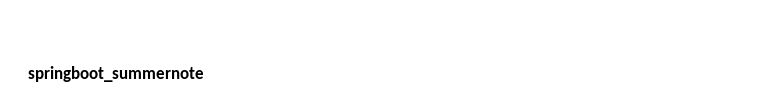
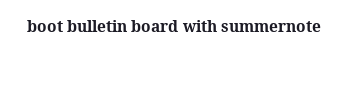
[28,66,204,82] springboot_summernote -> [27,20,321,32] boot bulletin board with summernote

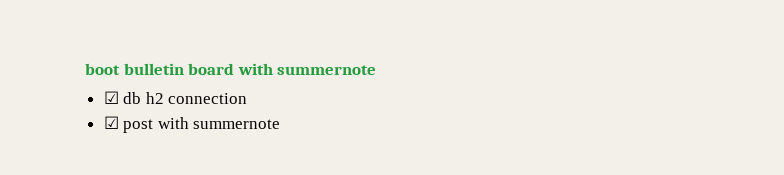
(321, 26) none -> [103,91,248,104] [103,116,281,133] // ☑ db h2 connection // ☑ post with summernote

